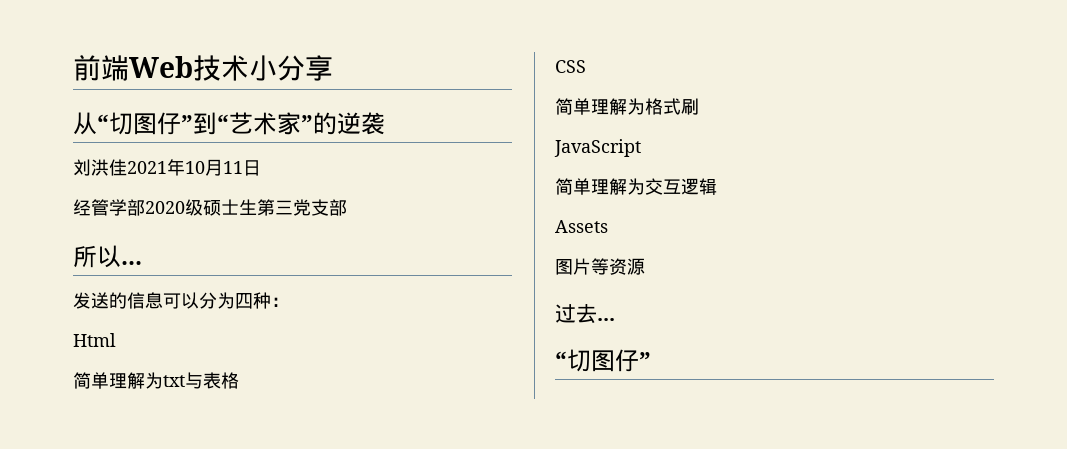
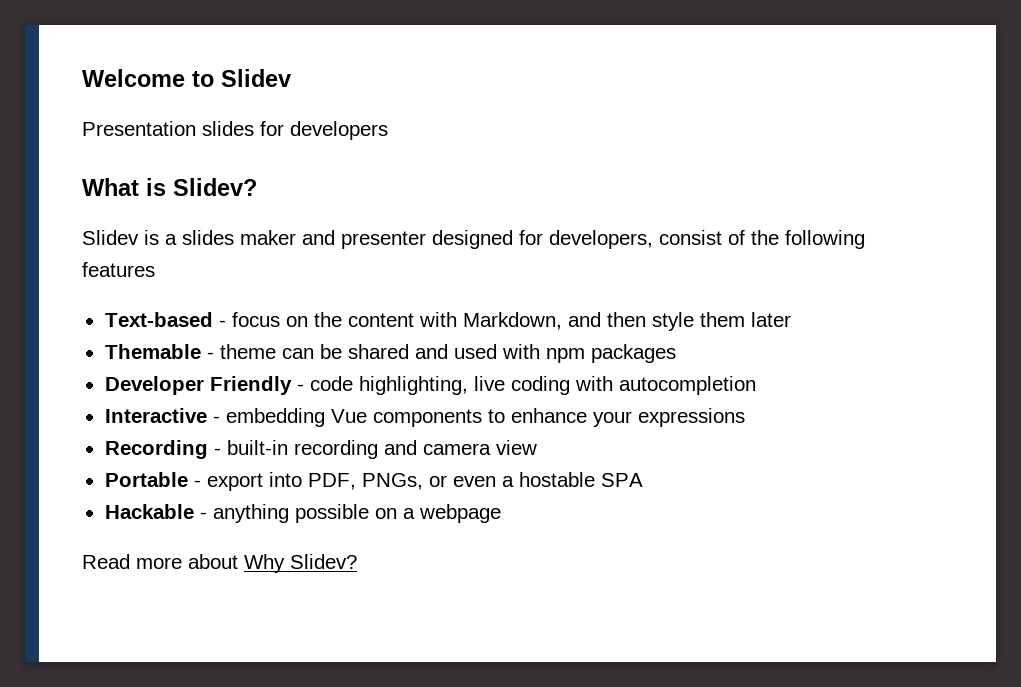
[73,55,333,81] [73,112,385,135] [73,159,261,176] [73,199,347,216] [73,245,142,268] [73,292,289,309] [73,333,116,347] [73,372,239,389] [555,60,586,73] [555,98,699,115] [554,139,641,157] [555,178,717,195] [555,220,608,233] [555,258,645,275] [555,304,615,324] [555,349,651,372] 前端Web技术小分享 // 从“切图仔”到“艺术家”的逆袭 // 刘洪佳2021年10月11日 // 经管学部2020级硕士生第三党支部 // 所以... // 发送的信息可以分为四种： // Html // 简单理解为txt与表格 // CSS // 简单理解为格式刷 // JavaScript // 简单理解为交互逻辑 // Assets // 图片等资源 // 过去... // “切图仔” -> [82,69,291,87] [82,121,388,140] [82,178,257,196] [82,230,865,249] [82,262,155,277] [104,312,791,331] [104,344,676,363] [104,376,756,395] [104,408,745,427] [104,440,537,459] [104,472,643,491] [104,504,501,523] [82,554,357,573] Welcome to Slidev // Presentation slides for developers // What is Slidev? // Slidev is a slides maker and presenter designed for developers, consist of the following features // Text-based - focus on the content with Markdown, and then style them later // Themable - theme can be shared and used with npm packages // Developer Friendly - code highlighting, live coding with autocompletion // Interactive - embedding Vue components to enhance your expressions // Recording - built-in recording and camera view // Portable - export into PDF, PNGs, or even a hostable SPA // Hackable - anything possible on a webpage // Read more about Why Slidev?

